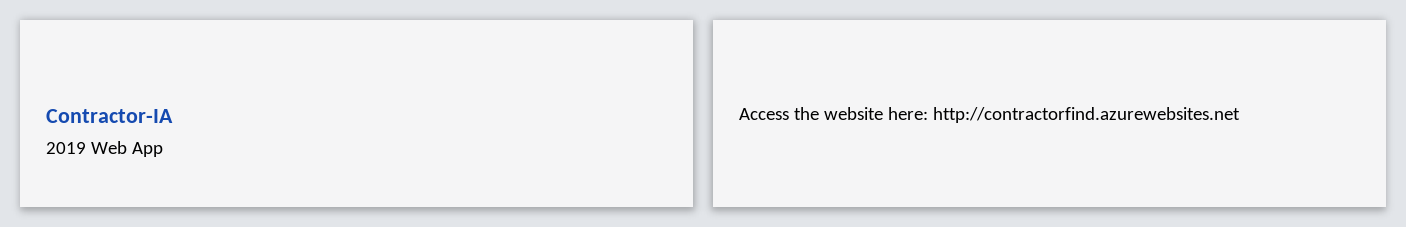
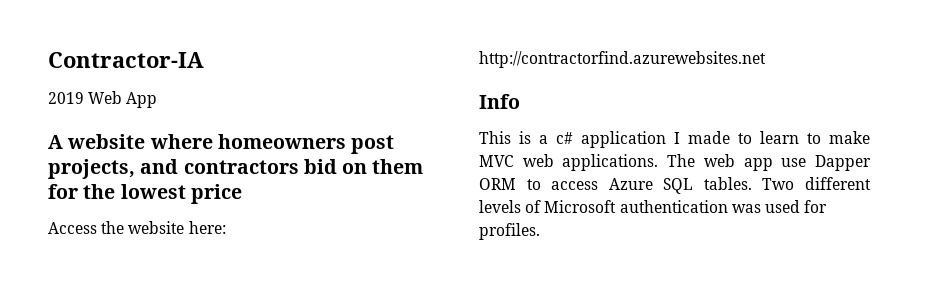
(163, 149) none -> [48,134,395,154] [48,159,424,179] [48,184,242,204] // A website where homeowners post projects, and contractors bid on them for the lowest price
(1240, 115) none -> [479,94,520,109] [479,131,870,148] [479,154,871,171] [479,177,871,194] [479,200,828,213] [479,223,540,240] // Info // This is a c# application I made to learn to make MVC web applications. The web app use Dapper ORM to access Azure SQL tables. Two different levels of Microsoft authentication was used for profiles.

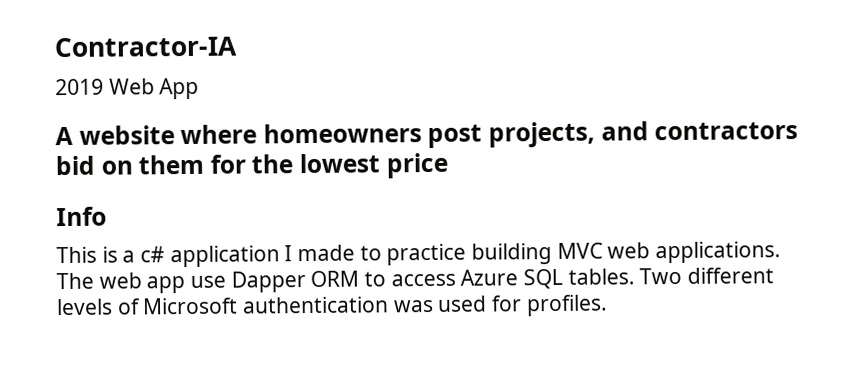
[48,221,226,234] [479,51,766,68] // Access the website here: http://contractorfind.azurewebsites.net -> (448, 165) none
[760,131,870,144] learn to make -> [386,243,553,266] practice building

